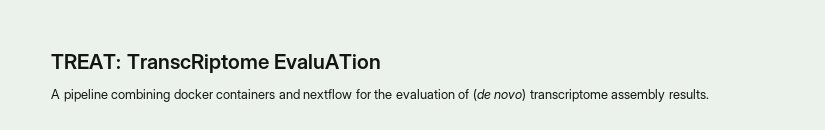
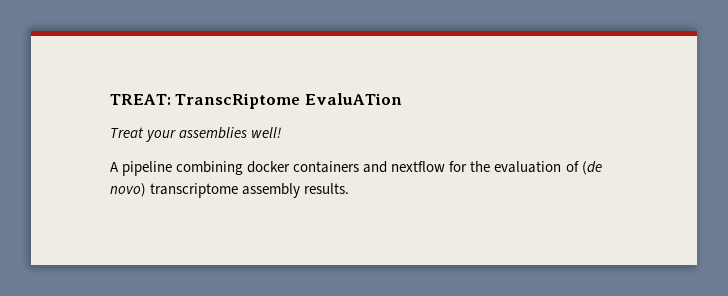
(382, 61) none -> [110,127,282,142] // Treat your assemblies well!

